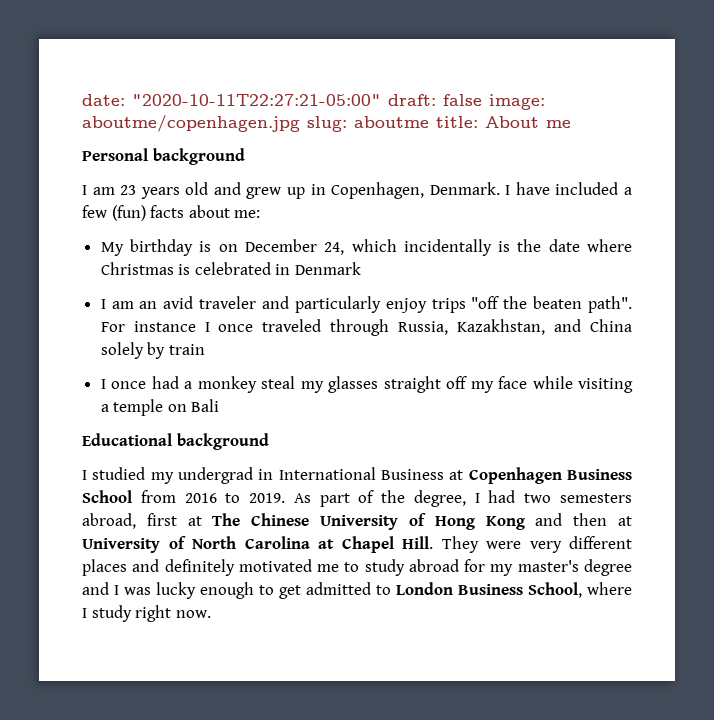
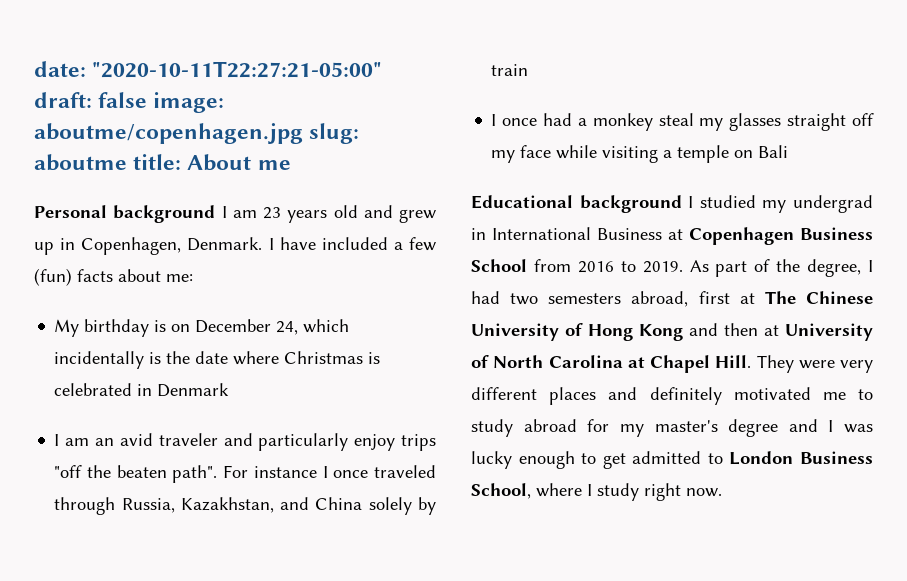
(245, 156) // -> (216, 214) none
(269, 441) // -> (682, 204) none

